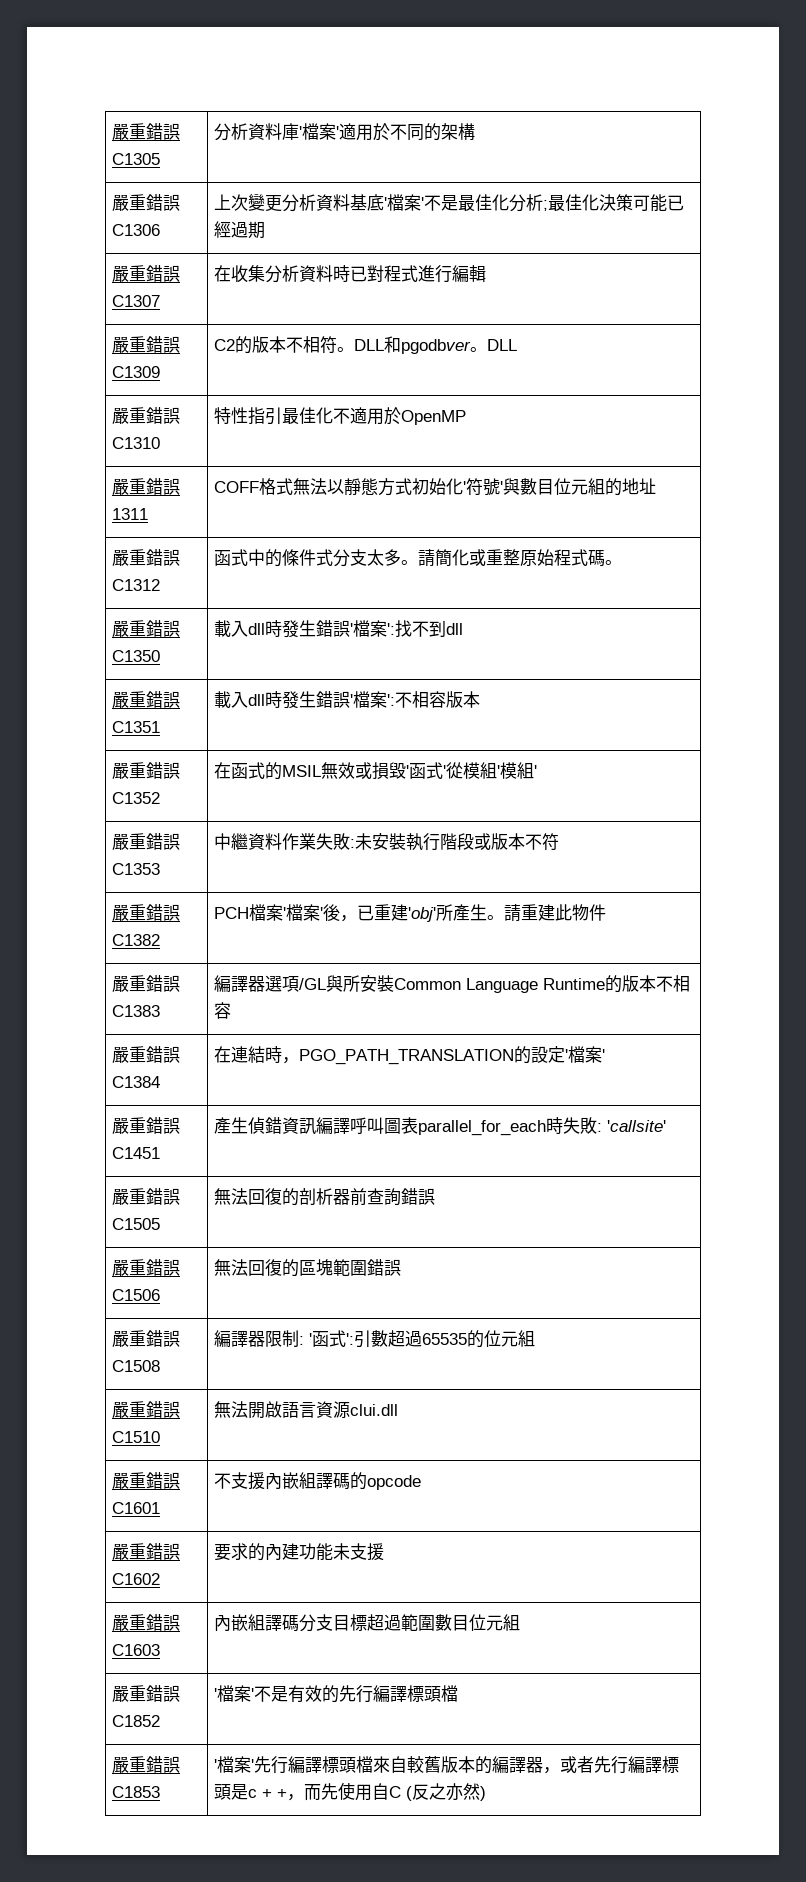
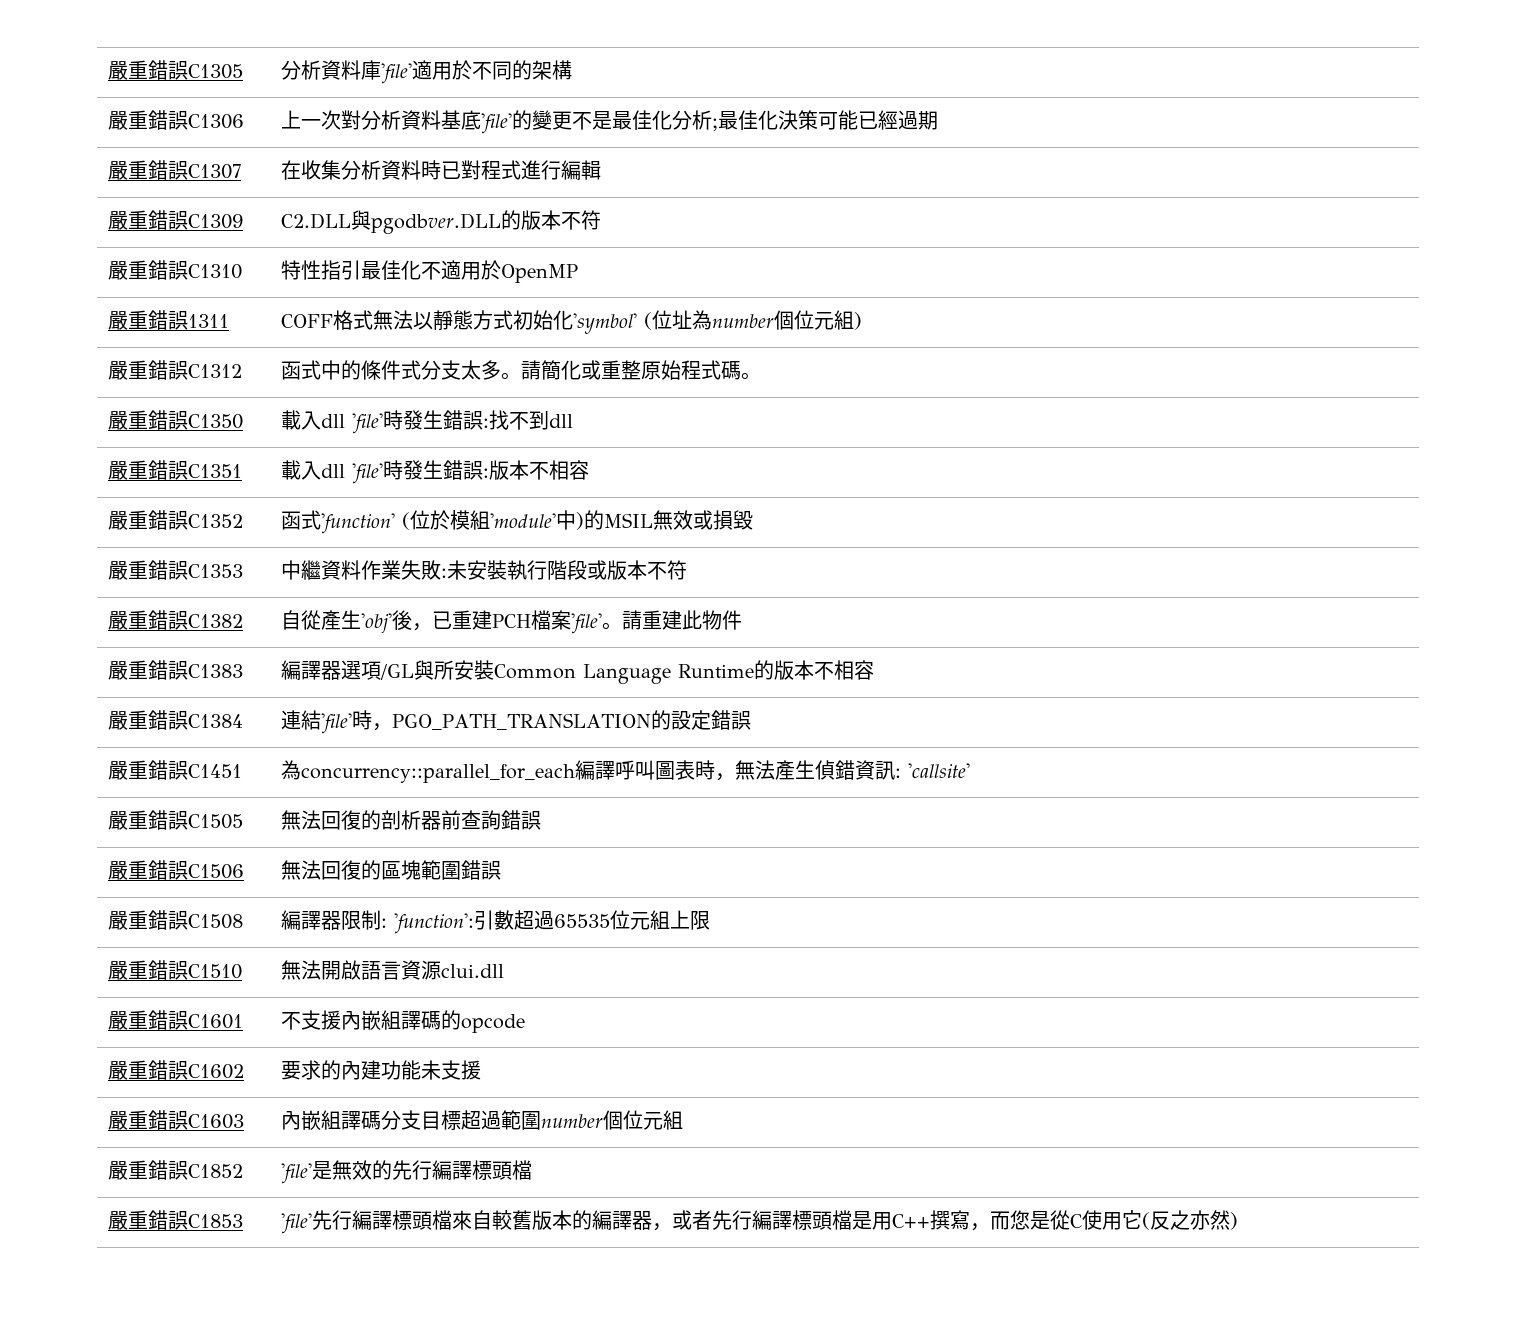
[299,123,340,140] '檔案' -> [380,63,412,84] 'file'
[231,193,283,212] 次變更 -> [300,110,361,130] 一次對
[384,194,425,211] '檔案' -> [480,110,572,134] 'file'的變更
[214,336,518,354] C2的版本不相符。DLL和pgodbver。DLL -> [280,210,601,234] C2.DLL與pgodbver.DLL的版本不符
[463,478,657,496] '符號'與數目位元組的地址 -> [572,310,862,334] 'symbol' (位址為number個位元組)
[265,620,396,638] 時發生錯誤'檔案': -> [351,410,489,434] 'file'時發生錯誤:
[265,691,481,709] 時發生錯誤'檔案':不相容版本 -> [351,460,589,484] 'file'時發生錯誤:版本不相容
[214,762,538,780] 在函式的MSIL無效或損毀'函式'從模組'模組' -> [280,510,753,534] 函式'function' (位於模組'module'中)的MSIL無效或損毀
[214,904,488,922] PCH檔案'檔案'後，已重建'obj'所產生 -> [280,610,602,634] 自從產生'obj'後，已重建PCH檔案'file'
[214,1046,266,1063] 在連結 -> [280,710,352,734] 連結'file'
[565,1046,606,1063] '檔案' -> [710,710,751,730] 錯誤
[214,1117,598,1136] 產生偵錯資訊編譯呼叫圖表parallel_for_each時失敗 -> [280,760,895,783] 為concurrency::parallel_for_each編譯呼叫圖表時，無法產生偵錯資訊
[309,1330,355,1347] '函式': -> [393,913,474,934] 'function':
[467,1330,536,1348] 的位元組 -> [609,910,710,930] 位元組上限
[435,1614,470,1631] 數目 -> [540,1110,623,1130] number個
[214,1685,306,1703] '檔案'不是有 -> [280,1160,352,1184] 'file'是無
[214,1756,255,1773] '檔案' -> [280,1213,312,1234] 'file'
[231,1782,402,1801] 是c + +，而先使用自C -> [831,1210,1142,1231] 檔是用C++撰寫，而您是從C使用它

